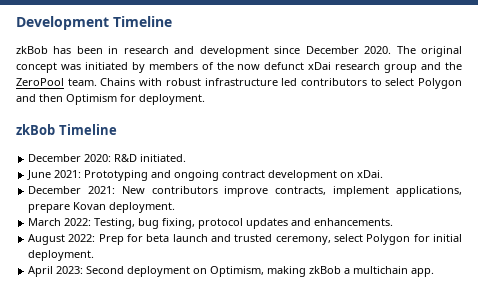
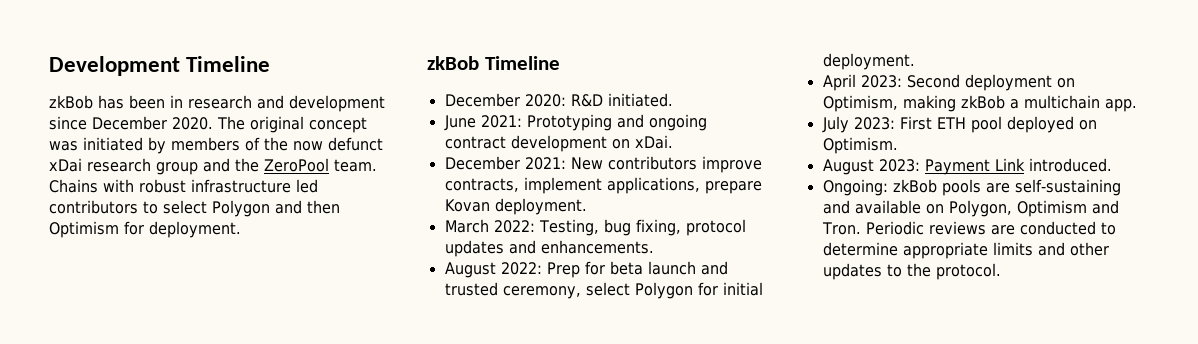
(435, 272) none -> [821,116,1097,133] [822,137,898,154] [822,158,1112,175] [822,179,1121,196] [822,200,1119,217] [821,221,1116,235] [822,242,1109,259] [822,263,1001,280] // July 2023: First ETH pool deployed on Optimism. // August 2023: Payment Link introduced. // Ongoing: zkBob pools are self-sustaining and available on Polygon, Optimism and Tron. Periodic reviews are conducted to determine appropriate limits and other updates to the protocol.

